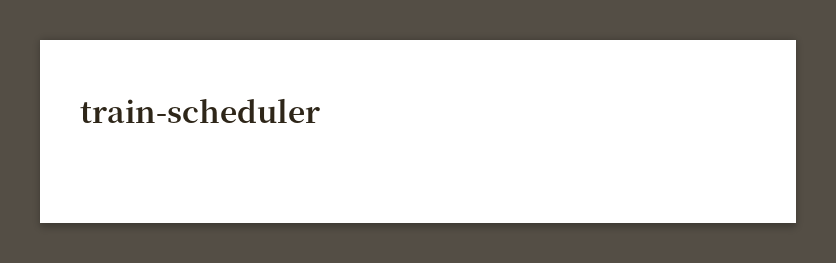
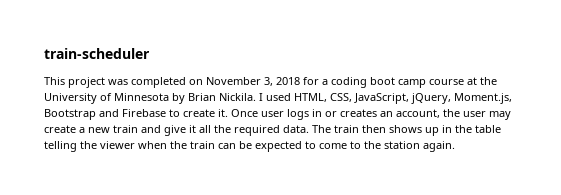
(320, 110) none -> [44,77,497,88] [44,93,512,104] [44,109,511,120] [44,125,501,136] [44,141,455,152] // This project was completed on November 3, 2018 for a coding boot camp course at the University of Minnesota by Brian Nickila. I used HTML, CSS, JavaScript, jQuery, Moment.js, Bootstrap and Firebase to create it. Once user logs in or creates an account, the user may create a new train and give it all the required data. The train then shows up in the table telling the viewer when the train can be expected to come to the station again.

